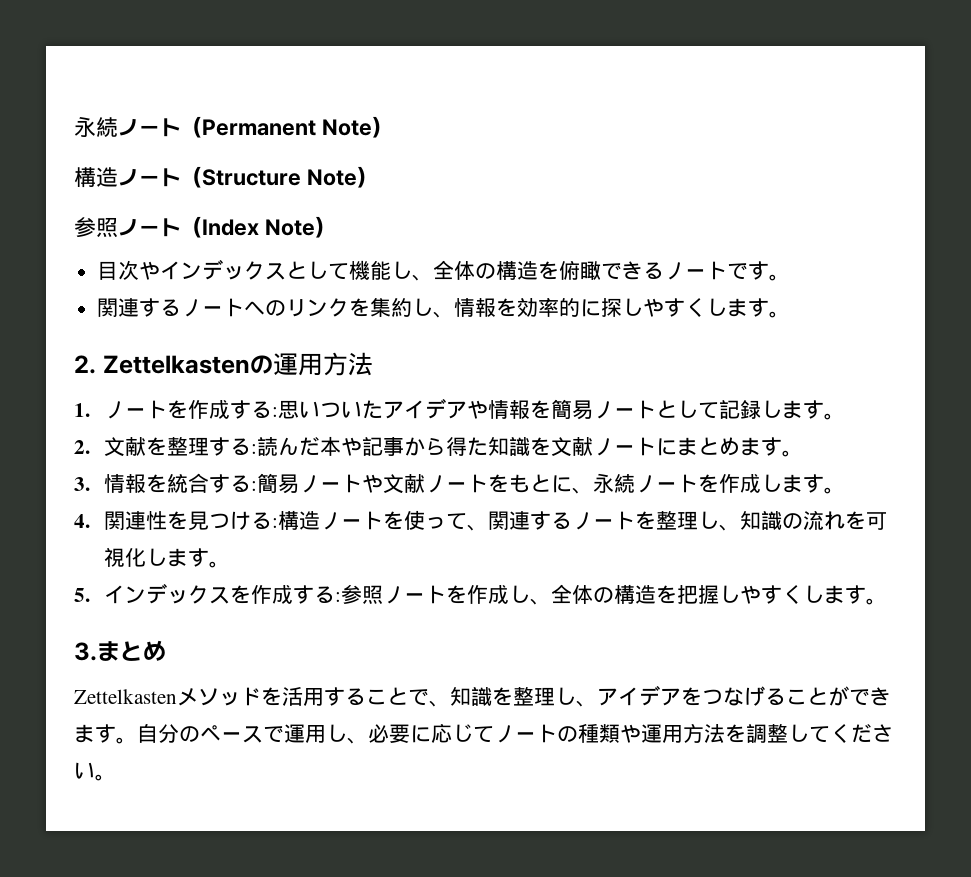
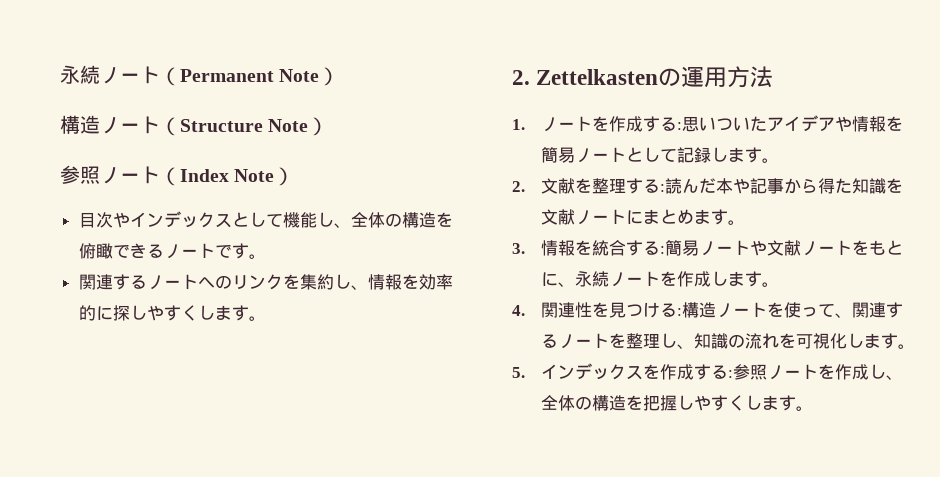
[74,640,166,661] [74,685,891,707] [74,723,893,744] [74,762,116,781] // 3.まとめ // Zettelkastenメソッドを活用することで、知識を整理し、アイデアをつなげることができます。自分のペースで運用し、必要に応じてノートの種類や運用方法を調整してください。 -> (814, 408) none

